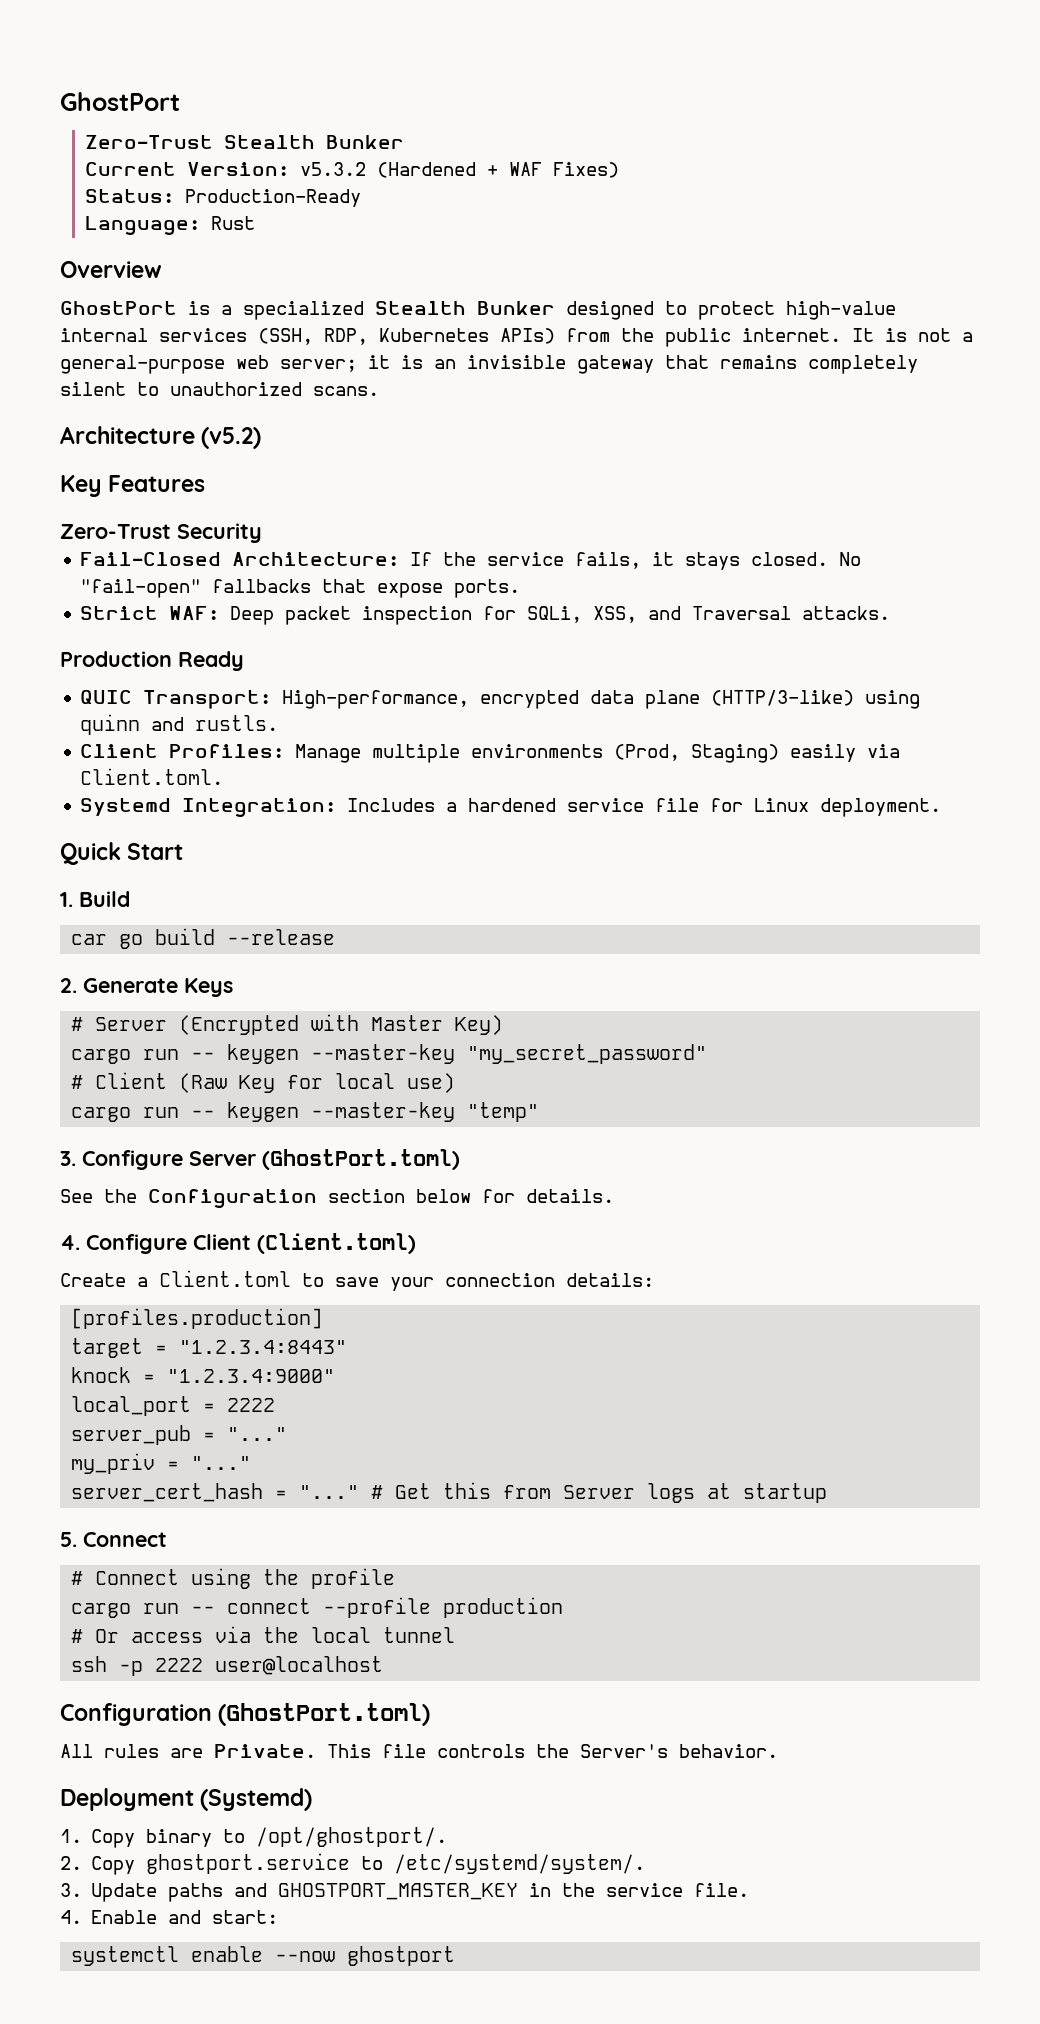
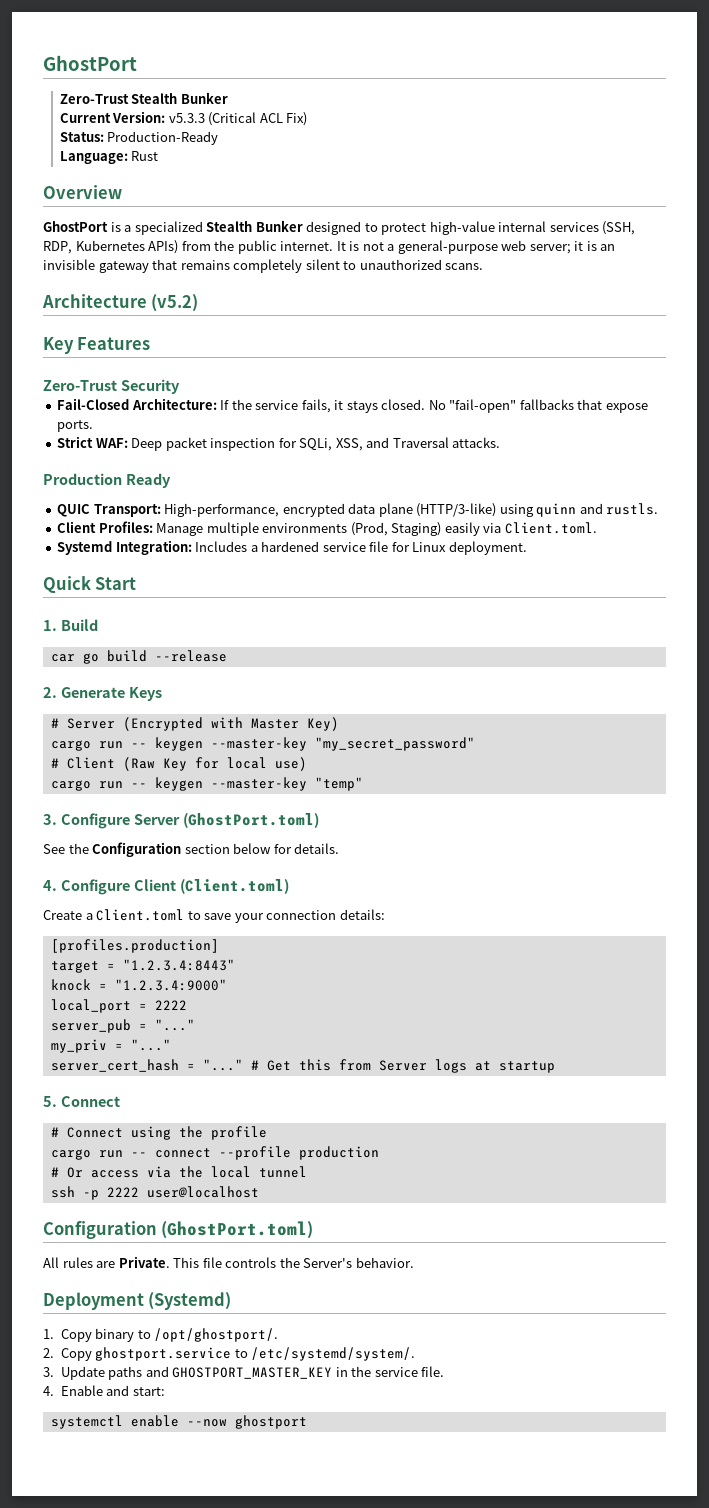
[299,162,619,178] v5.3.2 (Hardened + WAF Fixes) -> [168,112,308,126] v5.3.3 (Critical ACL Fix)

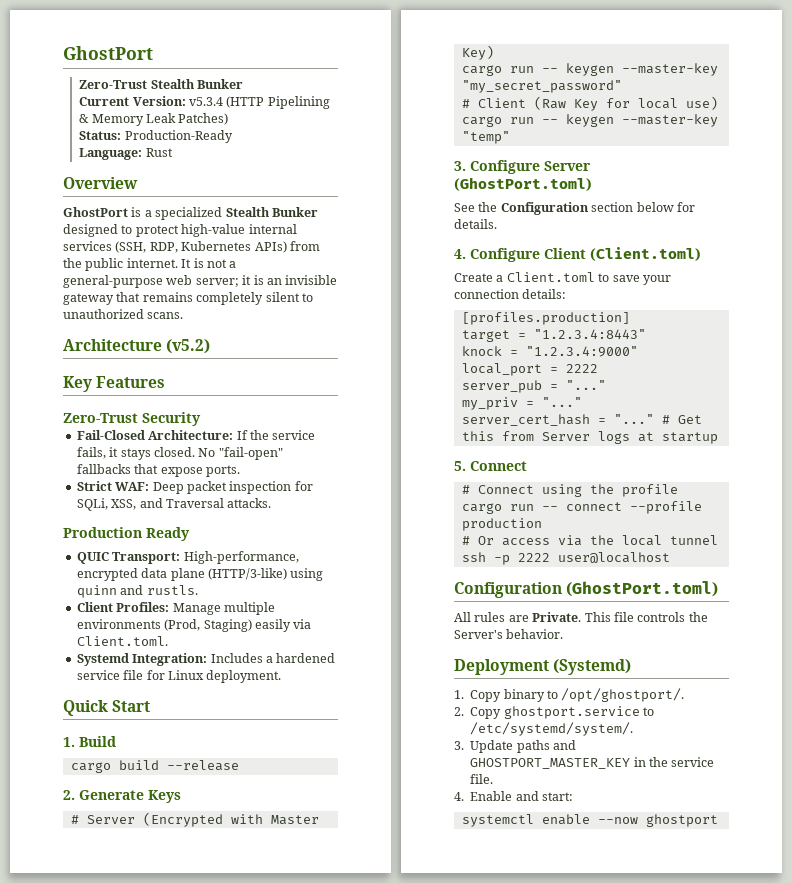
[168,112,308,126] v5.3.3 (Critical ACL Fix) -> [188,96,330,109] [79,113,229,126] v5.3.4 (HTTP Pipelining & Memory Leak Patches)
[50,653,99,664] car go -> [70,762,111,773] cargo

